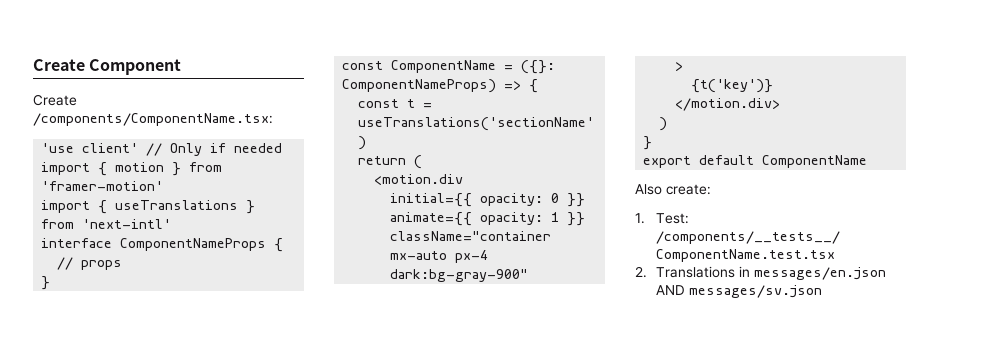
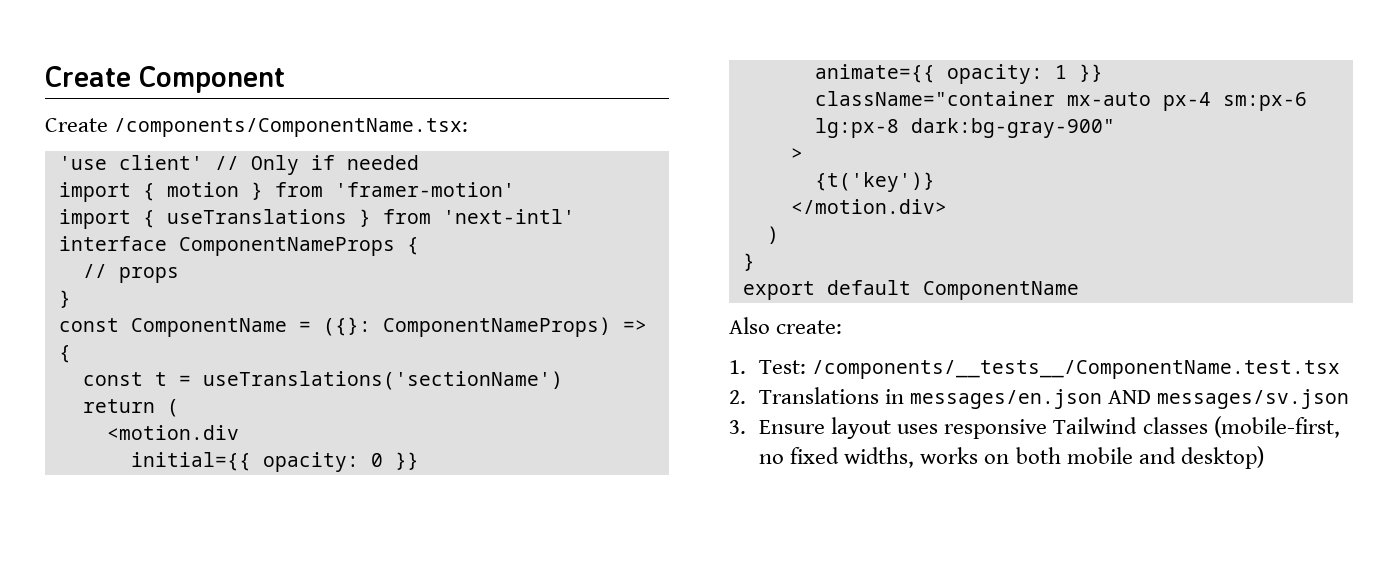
(489, 256) none -> [1222,92,1307,111] [814,118,899,138] sm:px-6 lg:px-8
(823, 291) none -> [729,416,1340,439] [759,446,1264,469] // 3. Ensure layout uses responsive Tailwind classes (mobile-first, no fixed widths, works on both mobile and desktop)

